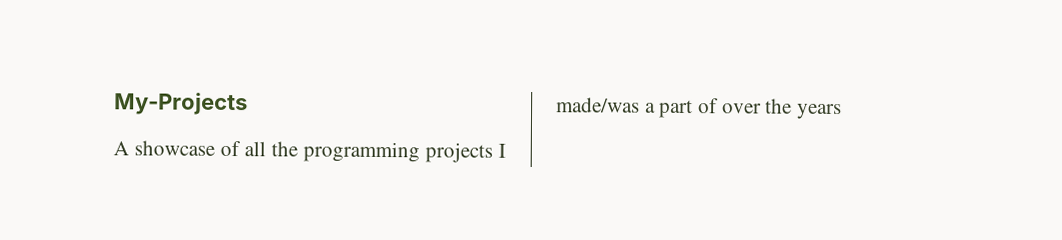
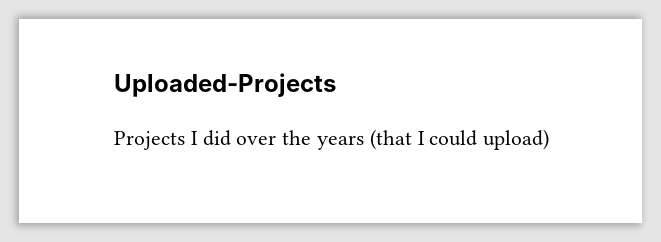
[114,92,248,116] [113,140,506,163] [556,97,843,120] My-Projects // A showcase of all the programming projects I made/was a part of over the years -> [114,73,336,97] [114,129,550,150] Uploaded-Projects // Projects I did over the years (that I could upload)

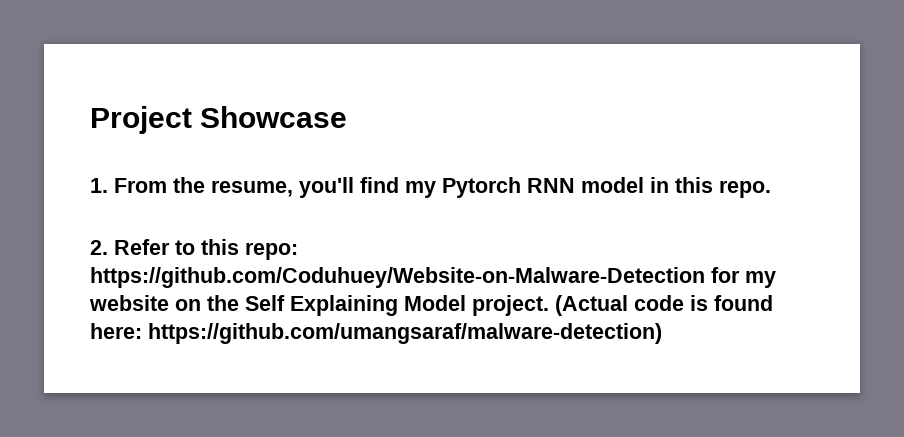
[114,73,336,97] [114,129,550,150] Uploaded-Projects // Projects I did over the years (that I could upload) -> [90,106,348,134] [90,177,771,198] [90,239,298,260] [90,267,776,288] [89,295,773,316] [90,323,662,344] Project Showcase // 1. From the resume, you'll find my Pytorch RNN model in this repo. // 2. Refer to this repo: https://github.com/Coduhuey/Website-on-Malware-Detection for my website on the Self Explaining Model project. (Actual code is found here: https://github.com/umangsaraf/malware-detection)

